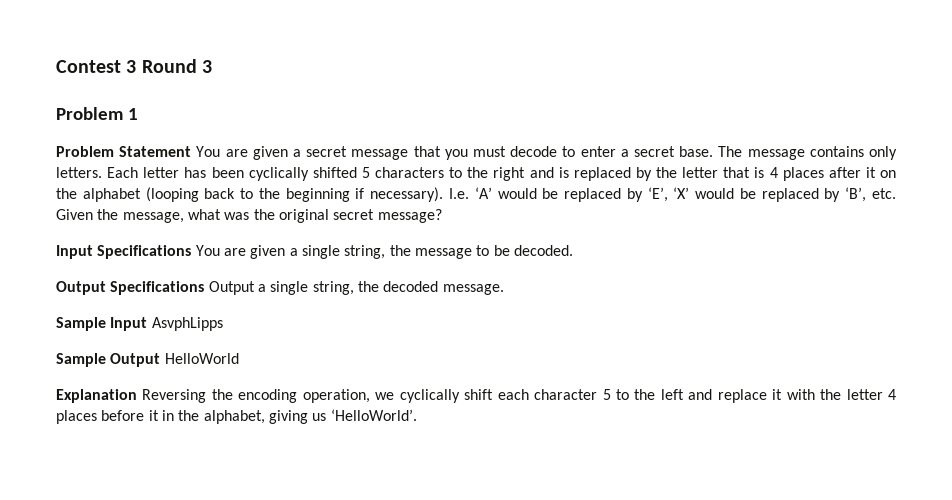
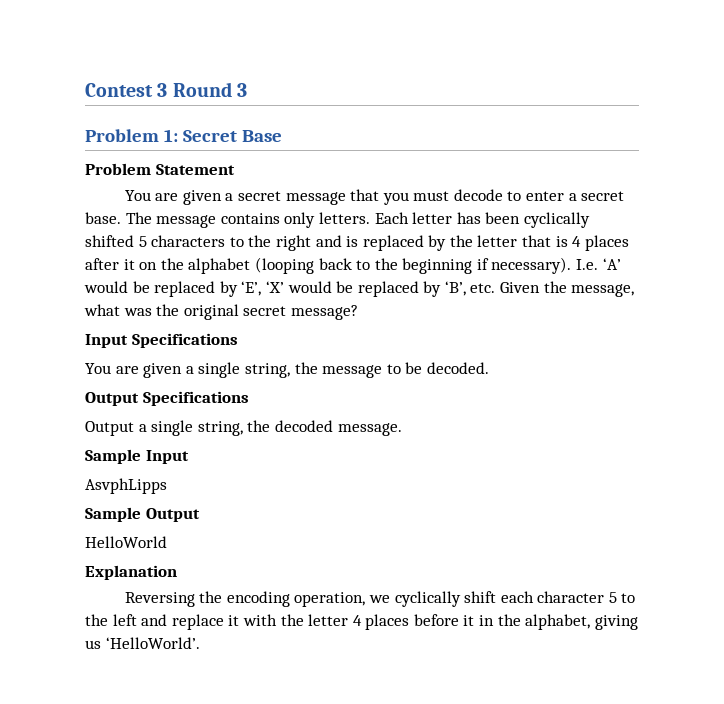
[127,108,138,120] 1 -> [163,129,282,142] 1: Secret Base
(192, 151) none -> (235, 169) //
(192, 252) none -> (238, 340) //
(205, 288) none -> (249, 398) //
(148, 324) none -> (189, 457) //
(161, 360) none -> (200, 515) //
(137, 396) none -> (177, 572) //

